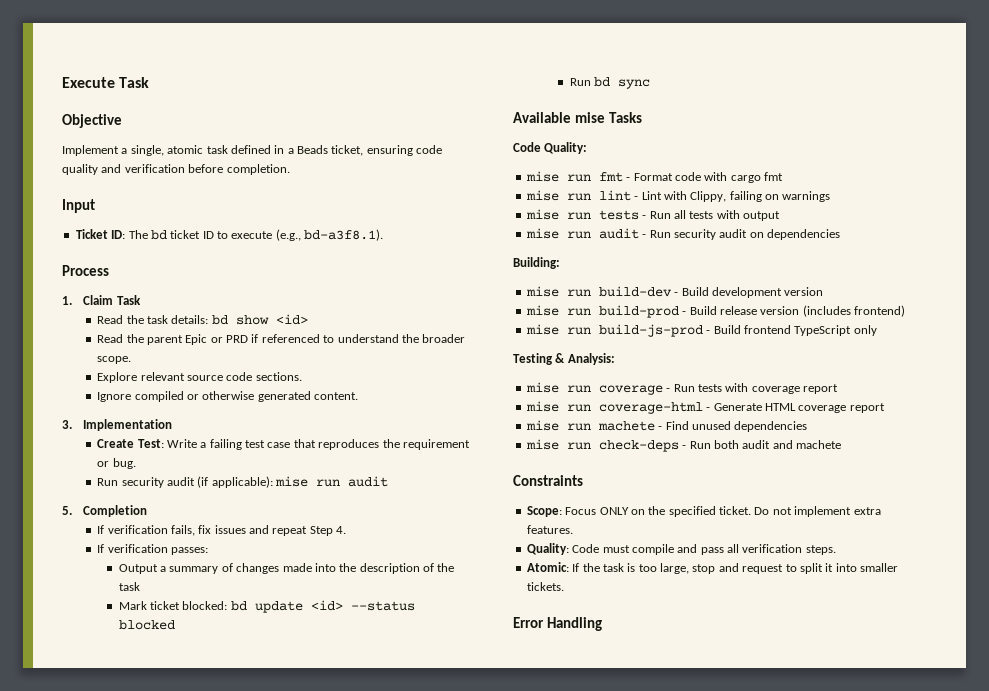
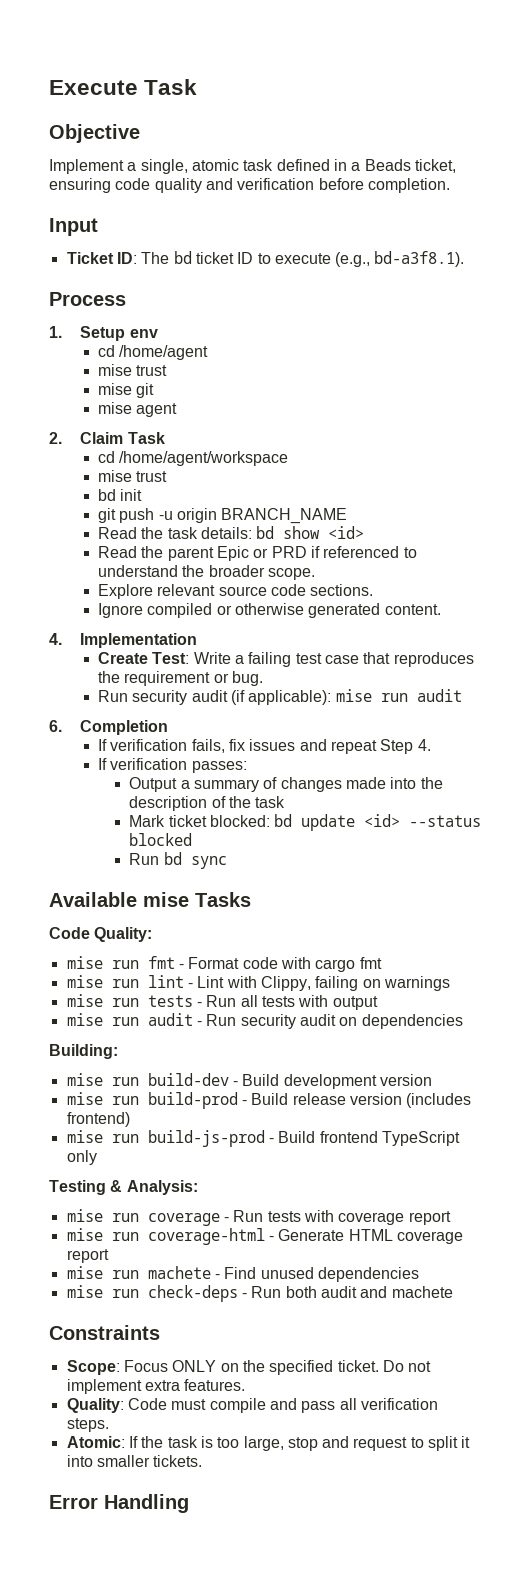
[83,295,141,305] Claim Task -> [80,326,158,341] [98,345,209,360] [98,364,168,376] [98,383,155,398] [98,402,178,417] [49,432,165,444] [98,451,289,466] [98,470,168,482] [98,489,143,501] [98,508,348,524] Setup env // cd /home/agent // mise trust // mise git // mise agent // 2. Claim Task // cd /home/agent/workspace // mise trust // bd init // git push -u origin BRANCH_NAME
[62,420,72,429] 3. -> [49,633,62,645] 4.
[62,506,72,515] 5. -> [49,720,62,732] 6.

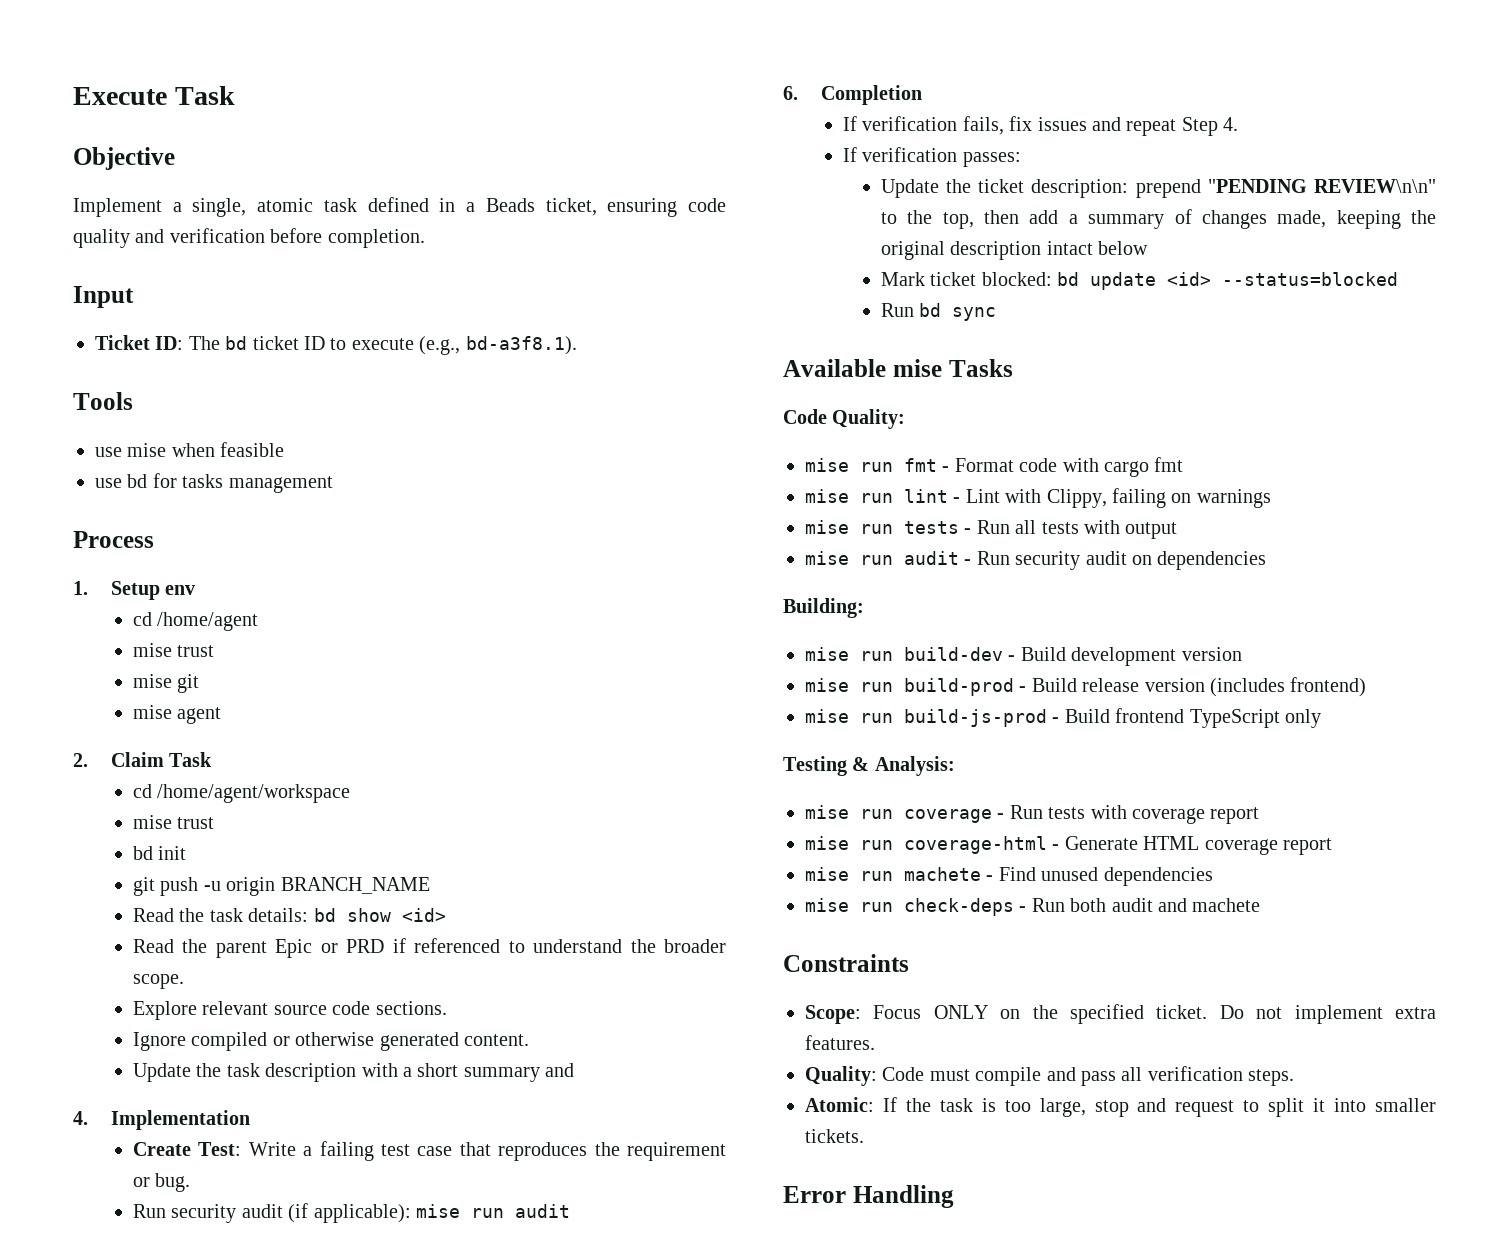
(465, 259) none -> [73,392,133,410] [95,442,285,457] [95,473,333,493] // Tools // use mise when feasible // use bd for tasks management
(441, 609) none -> [132,1063,575,1082] // Update the task description with a short summary and
[129,777,443,792] [129,796,286,811] Output a summary of changes made into the description of the task -> [880,179,1436,198] [880,209,1436,229] [880,241,1149,260] Update the ticket description: prepend "PENDING REVIEW\n\n" to the top, then add a summary of changes made, keeping the original description intact below
[409,815,482,827] [129,833,193,846] --status blocked -> [1222,272,1399,286] --status=blocked

